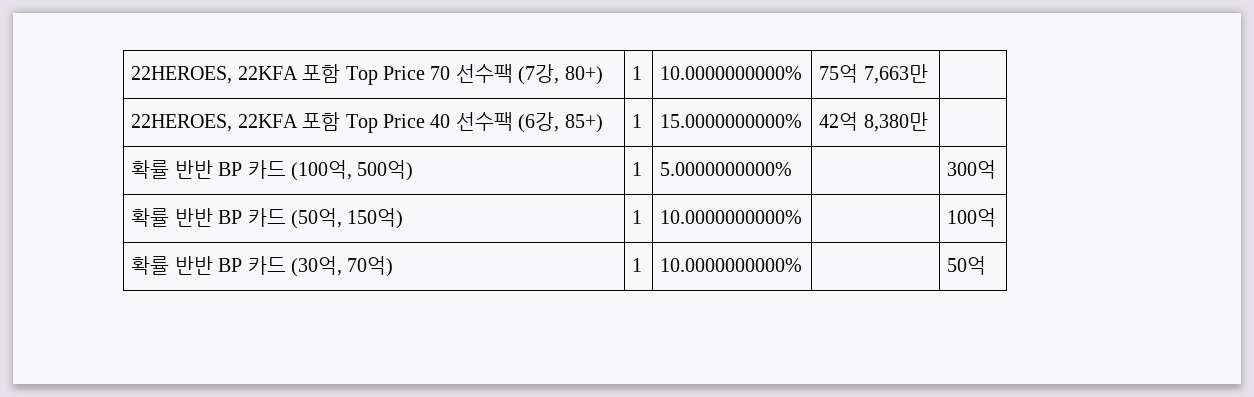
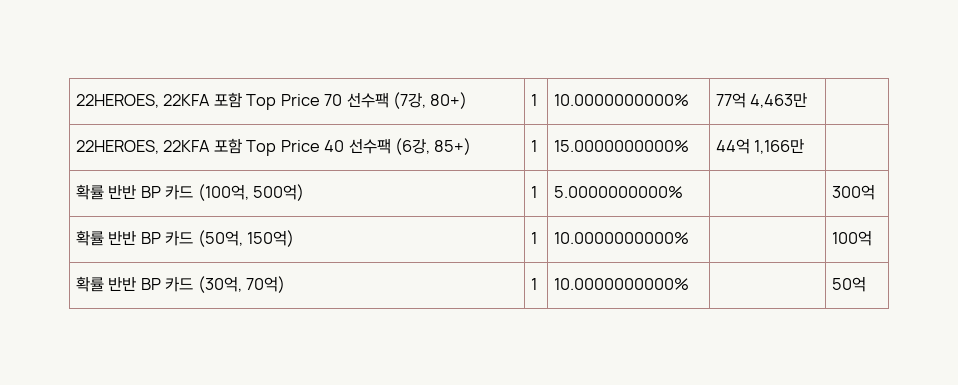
[819,64,928,84] 75억 7,663만 -> [715,92,808,108] 77억 4,463만
[819,112,928,132] 42억 8,380만 -> [715,138,805,154] 44억 1,166만

